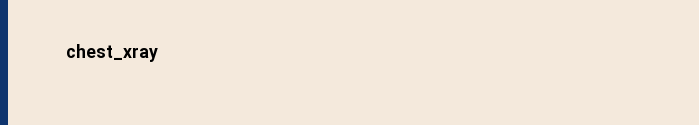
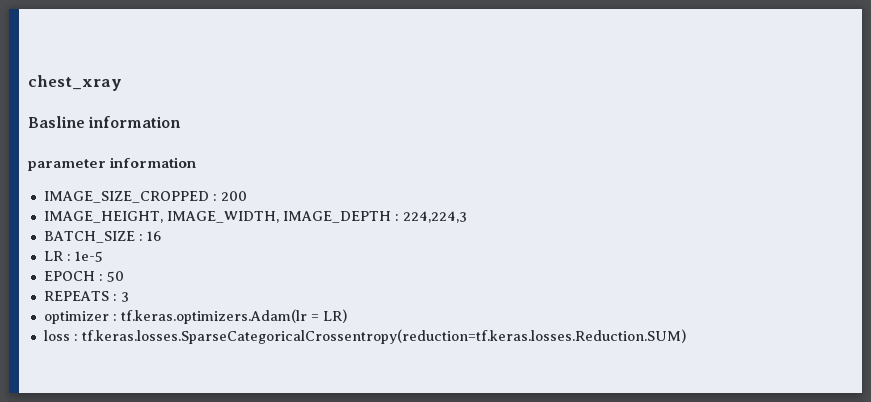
(158, 53) none -> [28,116,182,128] [28,157,197,171] [43,191,247,203] [43,211,467,223] [43,231,161,243] [43,251,103,262] [43,271,124,282] [43,291,129,302] [43,309,347,324] [43,329,686,344] // Basline information // parameter information // IMAGE_SIZE_CROPPED : 200 // IMAGE_HEIGHT, IMAGE_WIDTH, IMAGE_DEPTH : 224,224,3 // BATCH_SIZE : 16 // LR : 1e-5 // EPOCH : 50 // REPEATS : 3 // optimizer : tf.keras.optimizers.Adam(lr = LR) // loss : tf.keras.losses.SparseCategoricalCrossentropy(reduction=tf.keras.losses.Reduction.SUM)

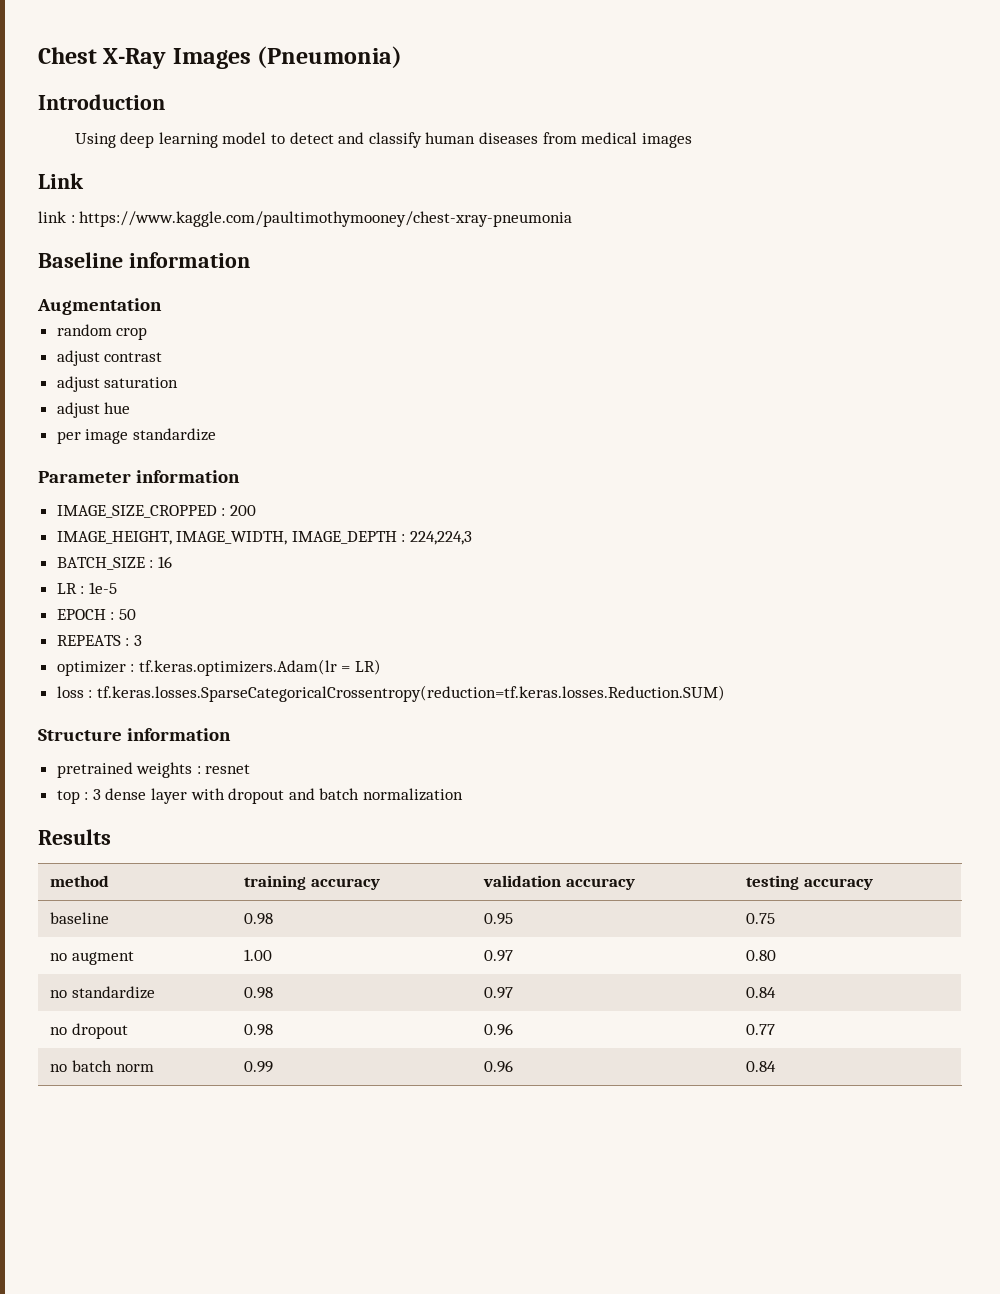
[28,75,122,91] [28,116,182,128] [28,159,106,171] chest_xray // Basline information // parameter -> [38,46,403,69] [38,94,165,110] [74,132,692,148] [38,173,84,189] [38,211,573,227] [38,252,250,268] [37,298,162,315] [56,324,148,340] [56,350,163,366] [56,376,179,392] [56,402,131,418] [56,428,216,444] [38,471,131,483] Chest X-Ray Images (Pneumonia) // Introduction // Using deep learning model to detect and classify human diseases from medical images // Link // link : https://www.kaggle.com/paultimothymooney/chest-xray-pneumonia // Baseline information // Augmentation // random crop // adjust contrast // adjust saturation // adjust hue // per image standardize // Parameter
(686, 336) none -> [38,728,232,741] [56,762,251,778] [56,788,464,804] [38,829,111,845] [50,875,110,887] [244,875,381,890] [483,875,636,890] [746,875,874,890] [50,912,110,924] [244,913,274,925] [484,913,514,925] [746,913,776,924] [50,951,135,965] [244,949,273,961] [484,950,514,962] [746,950,777,961] [50,986,156,999] [244,987,274,999] [484,987,514,999] [746,987,777,998] [50,1023,129,1039] [244,1024,274,1036] [484,1023,514,1036] [746,1024,776,1035] [50,1060,154,1072] [244,1061,274,1073] [484,1060,514,1073] [746,1061,777,1072] // Structure information // pretrained weights : resnet // top : 3 dense layer with dropout and batch normalization // Results // method | training accuracy | validation accuracy | testing accuracy // baseline | 0.98 | 0.95 | 0.75 // no augment | 1.00 | 0.97 | 0.80 // no standardize | 0.98 | 0.97 | 0.84 // no dropout | 0.98 | 0.96 | 0.77 // no batch norm | 0.99 | 0.96 | 0.84

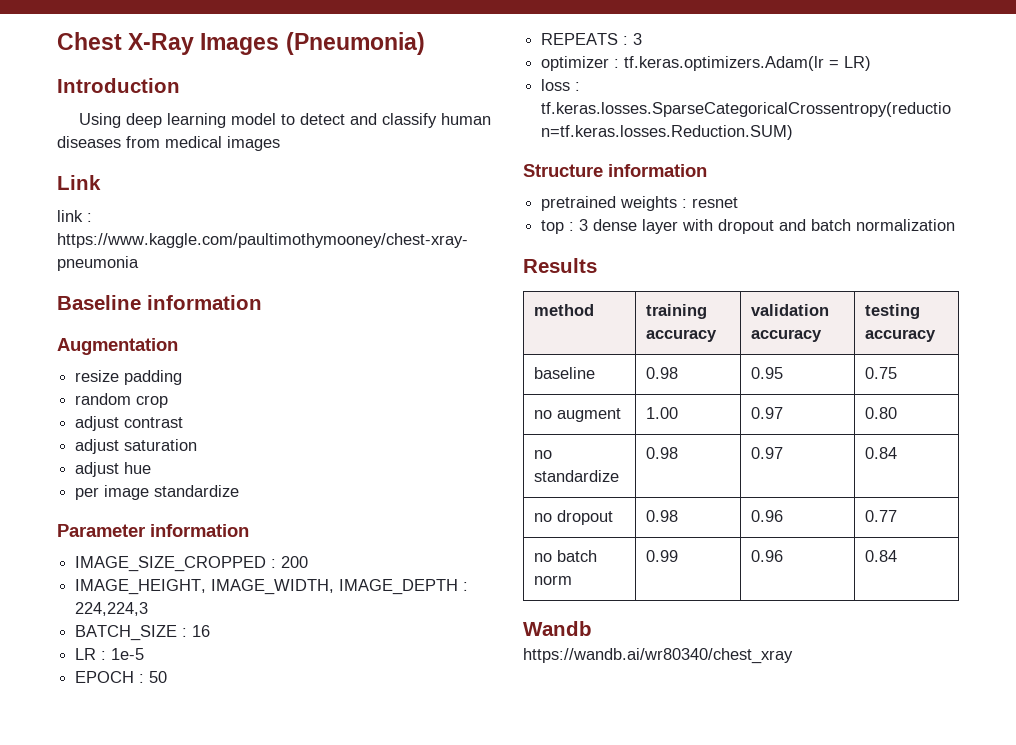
(162, 306) none -> [75,370,183,385] // resize padding
(777, 1066) none -> [523,621,592,636] [523,648,793,664] // Wandb // https://wandb.ai/wr80340/chest_xray

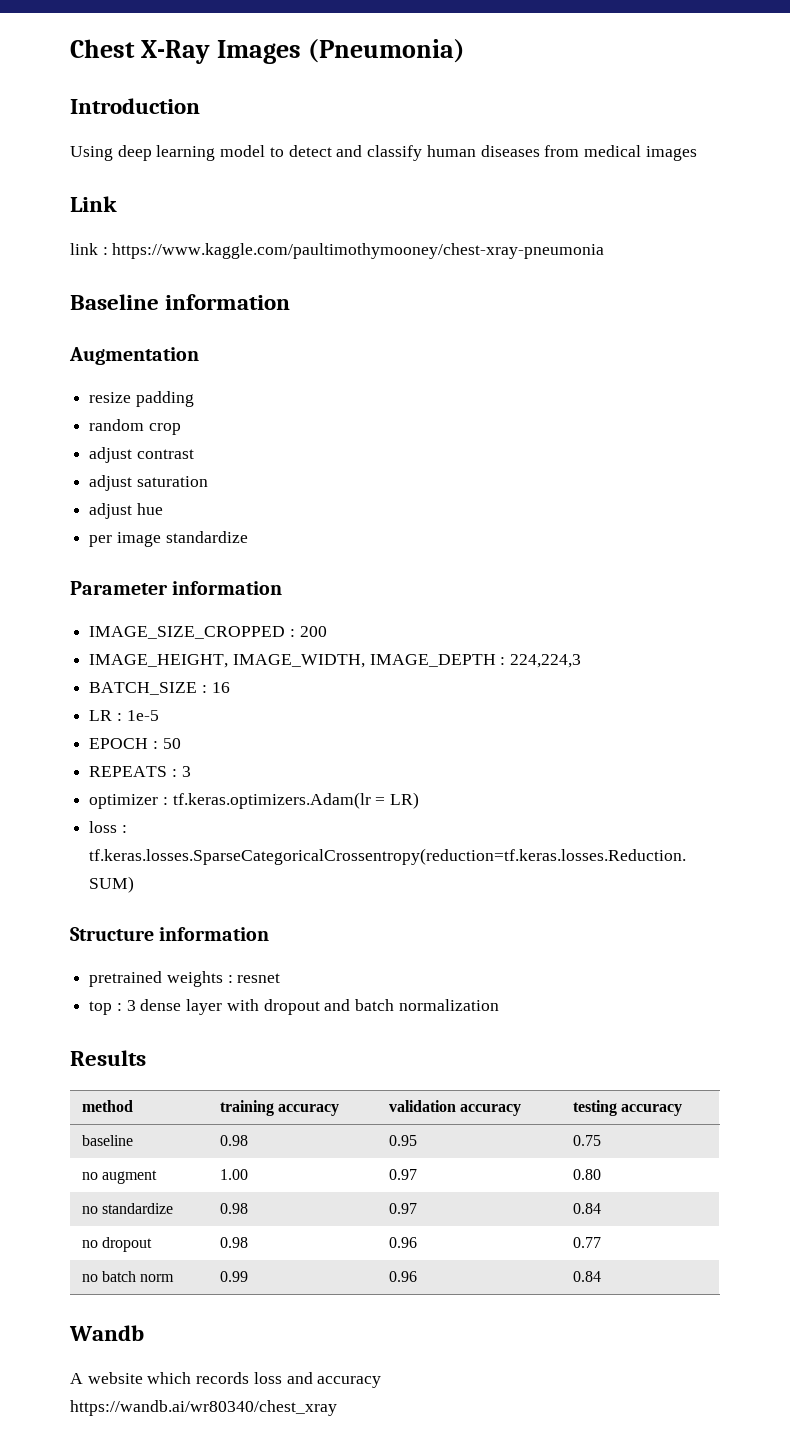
(592, 628) none -> [70,1372,382,1388] // A website which records loss and accuracy

